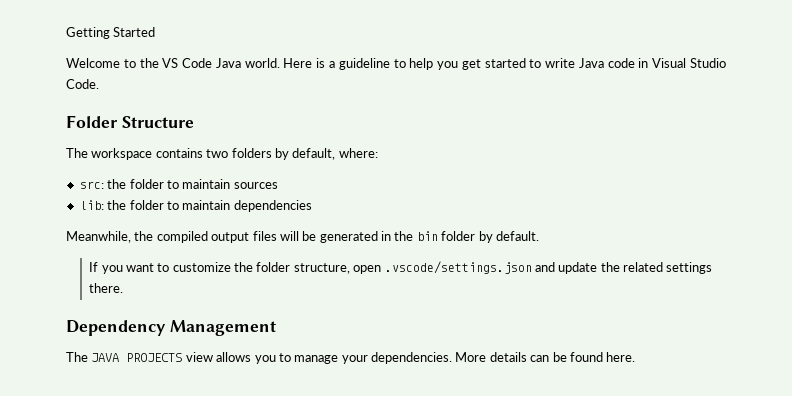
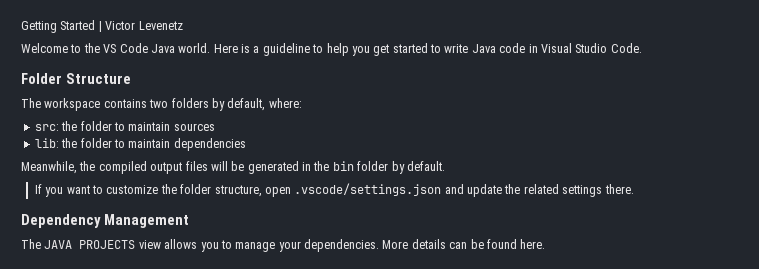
(156, 32) none -> [98,21,183,32] | Victor Levenetz

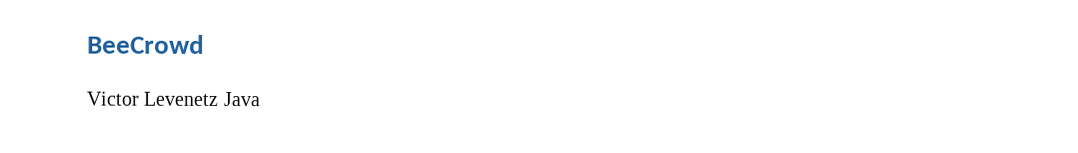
[21,20,102,33] Getting Started | -> [87,34,204,54] BeeCrowd //
[21,43,642,56] [21,73,131,84] [21,98,302,111] [34,121,215,131] [34,138,246,151] [21,161,445,174] [34,183,634,197] [21,214,189,228] [21,239,546,252] // Welcome to the VS Code Java world. Here is a guideline to help you get started to write Java code in Visual Studio Code. // Folder Structure // The workspace contains two folders by default, where: // src: the folder to maintain sources // lib: the folder to maintain dependencies // Meanwhile, the compiled output files will be generated in the bin folder by default. // If you want to customize the folder structure, open .vscode/settings.json and update the related settings there. // Dependency Management // The JAVA PROJECTS view allows you to manage your dependencies. More details can be found here. -> [222,92,260,107] Java

